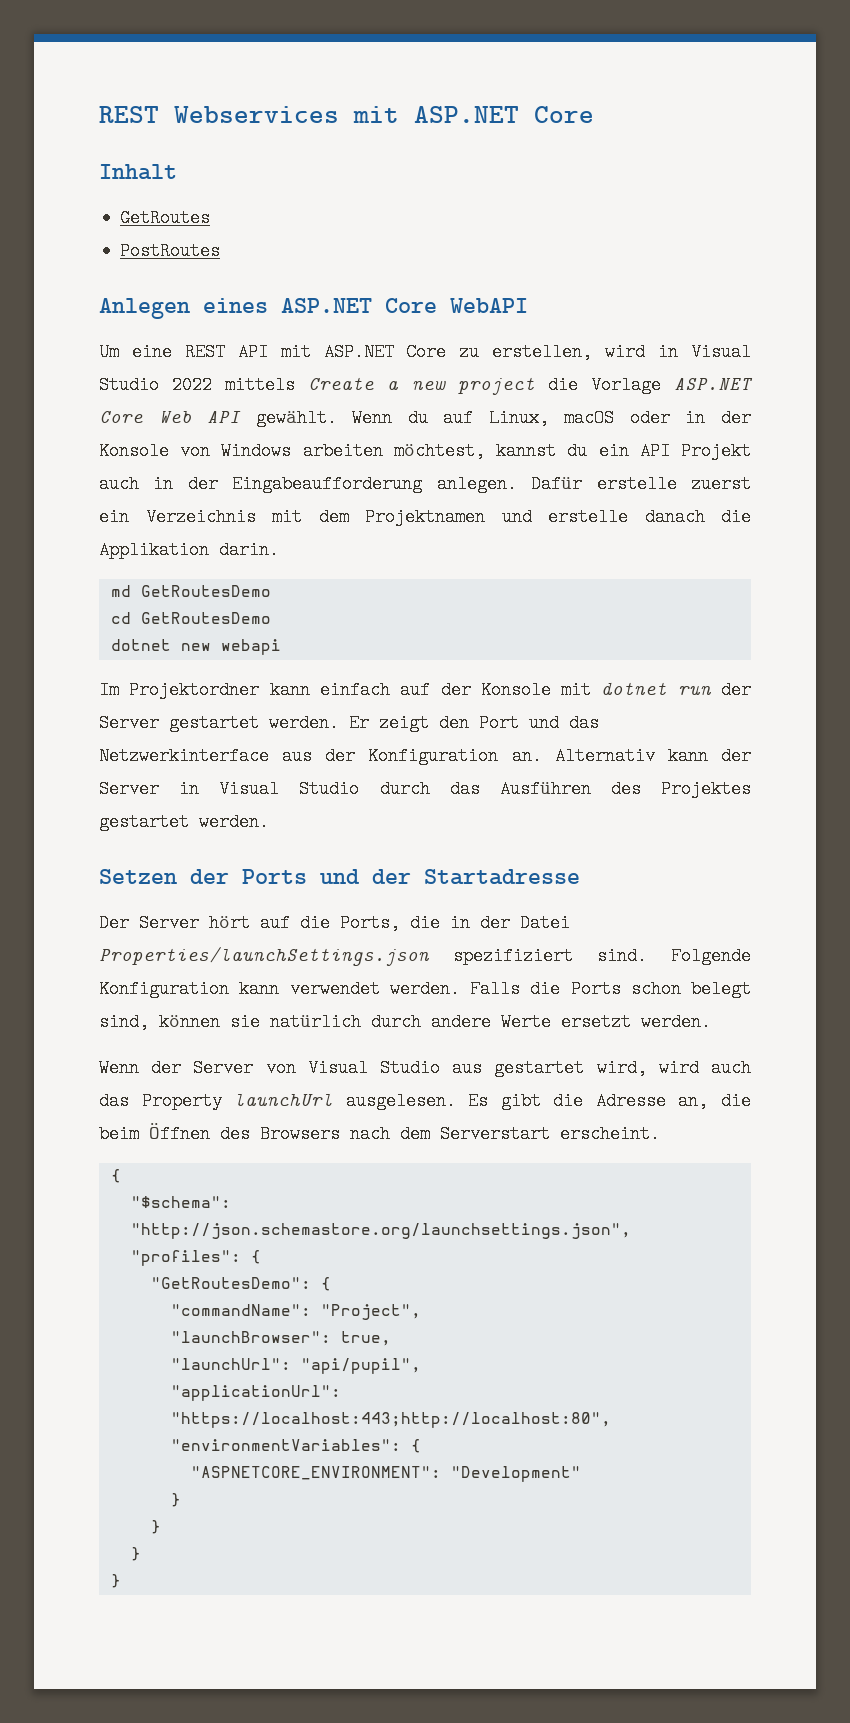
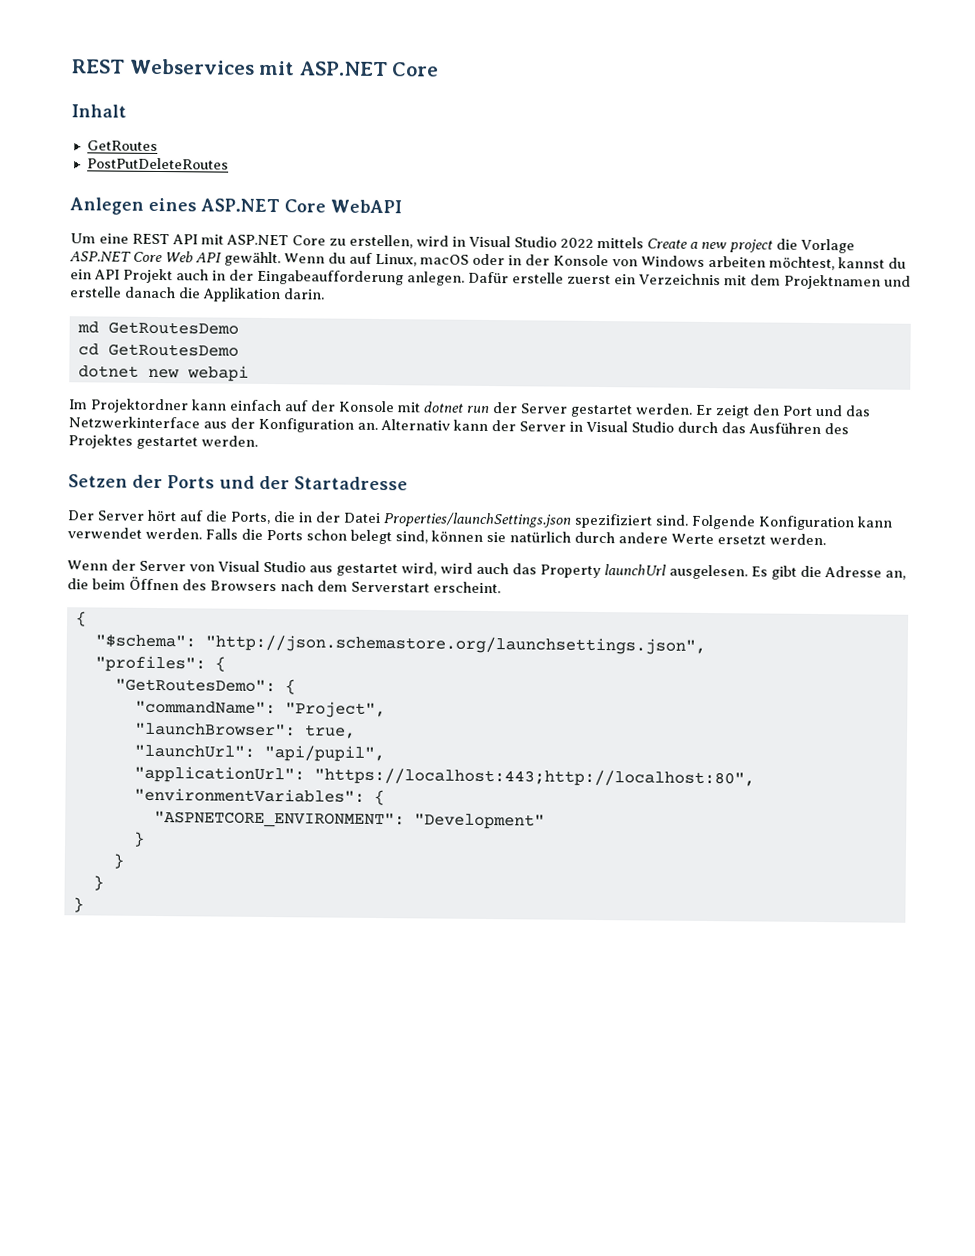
[120,242,221,260] PostRoutes -> [86,157,229,170] PostPutDeleteRoutes

